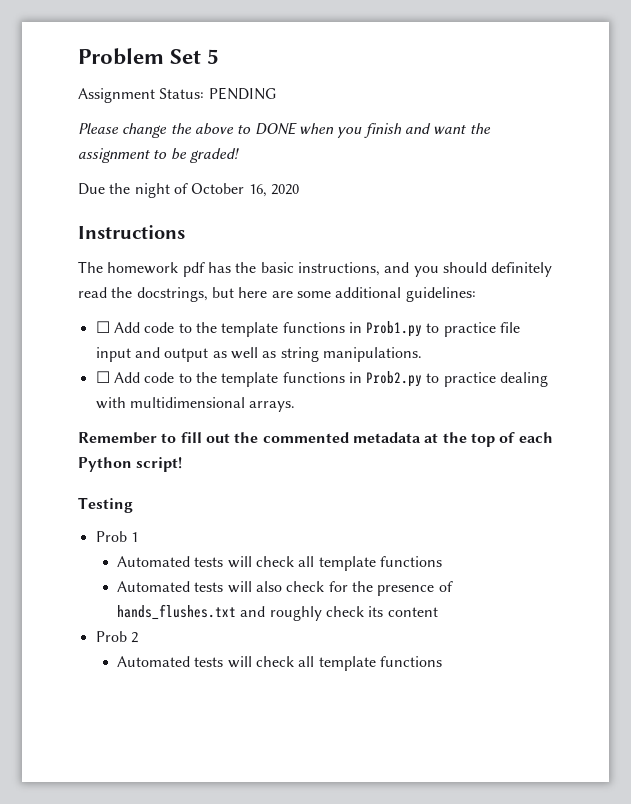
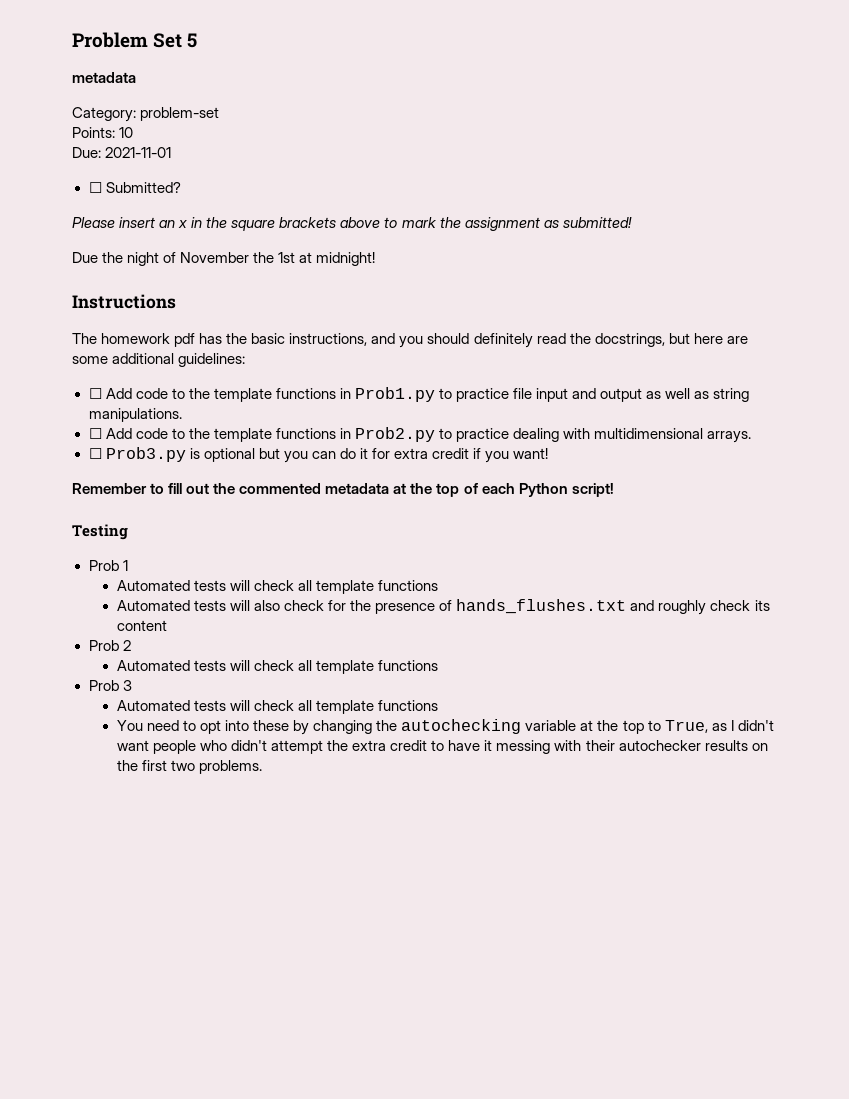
[78,87,276,103] [78,122,491,138] [78,148,239,163] Assignment Status: PENDING // Please change the above to DONE when you finish and want the assignment to be graded! -> [72,72,136,83] [72,107,220,122] [72,127,134,138] [72,147,172,158] [88,182,181,193] [72,217,632,231] metadata // Category: problem-set // Points: 10 // Due: 2021-11-01 // ☐ Submitted? // Please insert an x in the square brackets above to mark the assignment as submitted!
[191,183,299,197] October 16, 2020 -> [180,252,376,266] November the 1st at midnight!
(296, 406) none -> [88,447,549,463] // ☐ Prob3.py is optional but you can do it for extra credit if you want!
(443, 661) none -> [88,680,132,691] [116,700,439,714] [116,719,774,735] [116,740,768,754] [116,760,262,774] // Prob 3 // Automated tests will check all template functions // You need to opt into these by changing the autochecking variable at the top to True, as I didn't want people who didn't attempt the extra credit to have it messing with their autochecker results on the first two problems.

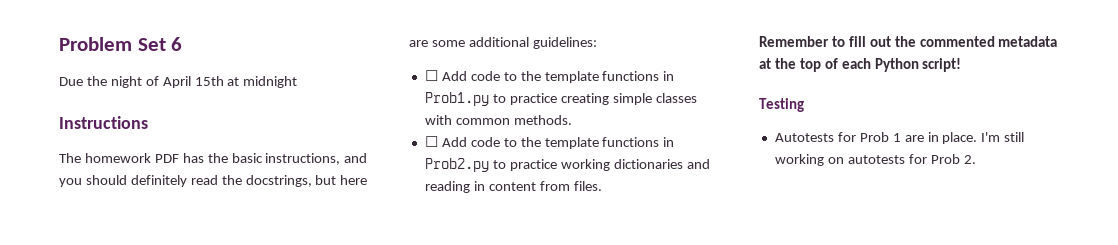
[187,33,198,48] [72,72,136,83] [72,107,220,122] [72,127,134,138] [72,147,172,158] [88,182,181,193] [72,217,632,231] 5 // metadata // Category: problem-set // Points: 10 // Due: 2021-11-01 // ☐ Submitted? // Please insert an x in the square brackets above to mark the assignment as submitted! -> [171,37,183,51] 6
[180,252,376,266] November the 1st at midnight! -> [162,76,298,88] April 15th at midnight
[174,333,196,347] pdf -> [154,154,179,163] PDF
[513,388,750,402] [88,408,182,422] file input and output as well as string manipulations. -> [560,93,697,105] [424,115,572,125] creating simple classes with common methods.
[513,428,752,443] [88,447,549,463] dealing with multidimensional arrays. // ☐ Prob3.py is optional but you can do it for extra credit if you want! -> [560,159,710,171] [424,181,602,193] working dictionaries and reading in content from files.
(128, 532) none -> [774,132,856,142] Autotests for
[116,580,439,594] [116,599,770,615] [116,620,167,631] [88,640,131,651] [116,660,439,674] [88,680,132,691] [116,700,439,714] [116,719,774,735] [116,740,768,754] [116,760,262,774] // Automated tests will check all template functions // Automated tests will also check for the presence of hands_flushes.txt and roughly check its content // Prob 2 // Automated tests will check all template functions // Prob 3 // Automated tests will check all template functions // You need to opt into these by changing the autochecking variable at the top to True, as I didn't want people who didn't attempt the extra credit to have it messing with their autochecker results on the first two problems. -> [904,132,1025,144] [774,154,976,166] are in place. I'm still working on autotests for Prob 2.

